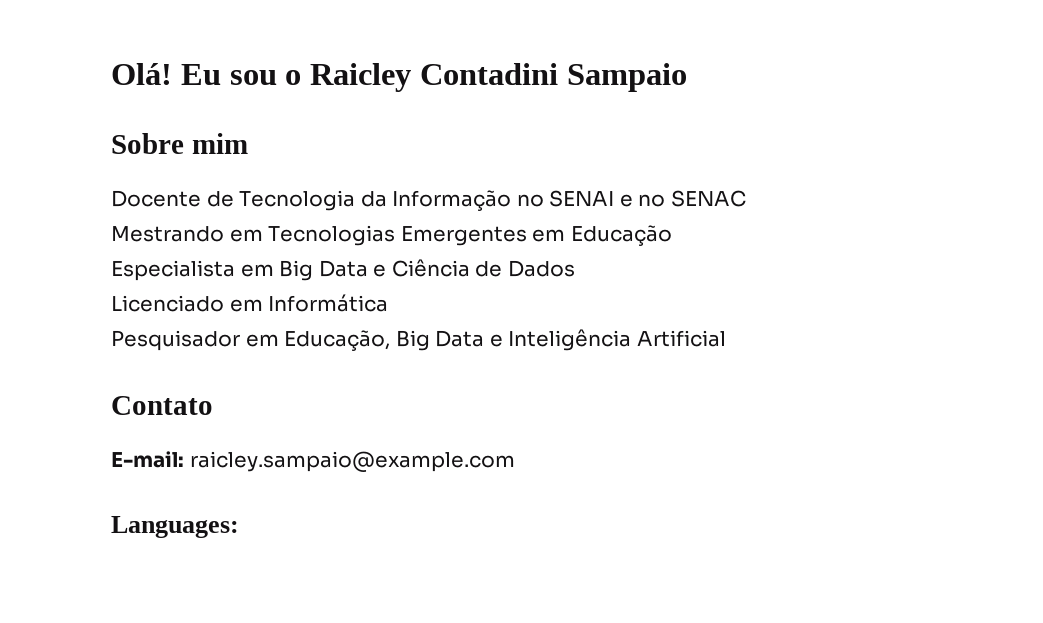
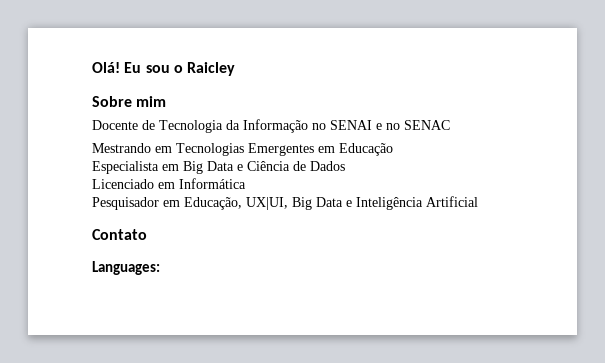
[419,63,687,92] Contadini Sampaio -> (236, 69) none
(391, 340) none -> [246,197,288,210] UX|UI,
[111,451,515,472] // E-mail: raicley.sampaio@example.com -> (147, 234) none

